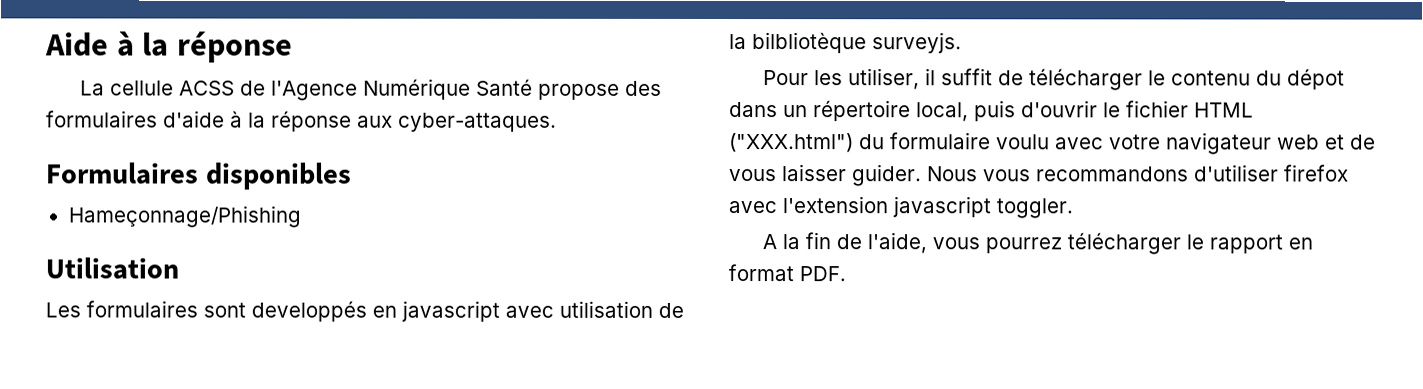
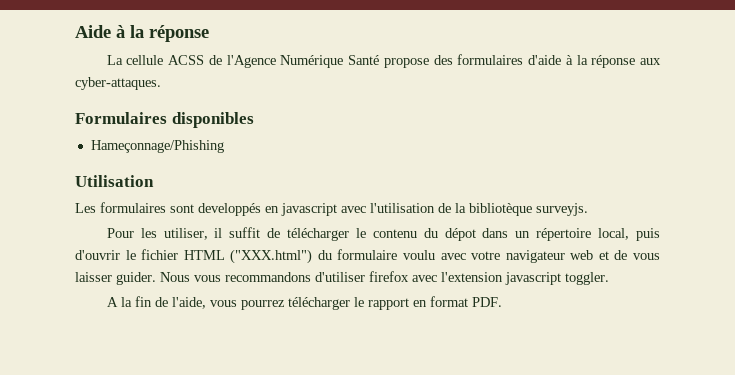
[559,300,653,318] utilisation -> [370,203,435,213] l'utilisation
[752,32,867,54] bilbliotèque -> [469,203,532,216] bibliotèque

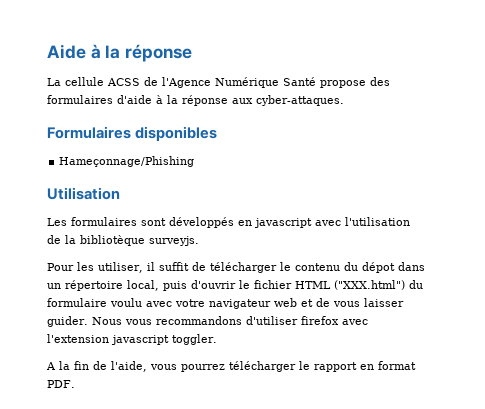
[198,203,261,216] developpés -> [169,217,234,228] développés

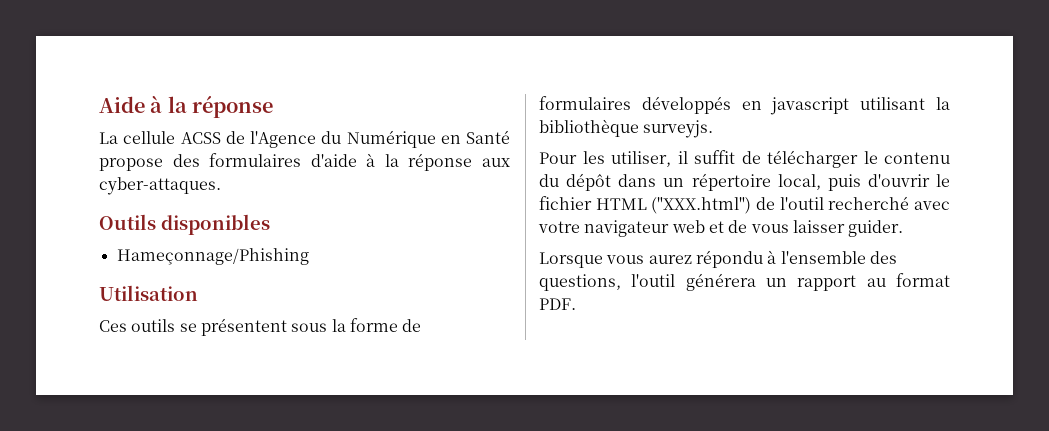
[215,77,279,88] Numérique -> [321,130,461,148] du Numérique en
[47,126,131,139] Formulaires -> [99,214,156,230] Outils
[47,217,410,228] [47,235,145,246] Les formulaires sont développés en javascript avec l'utilisation de la bibliotèque -> [99,318,422,336] [539,96,950,115] [539,119,639,137] Ces outils se présentent sous la forme de formulaires développés en javascript utilisant la bibliothèque
[361,262,395,273] dépot -> [566,173,612,191] dépôt
[409,280,423,289] [47,298,142,307] du formulaire voulu -> [756,196,910,210] de l'outil recherché
[91,316,368,325] [47,334,217,345] [46,361,374,372] Nous vous recommandons d'utiliser firefox avec l'extension javascript toggler. // A la fin de l'aide, vous pourrez télécharger le rapport en -> [539,250,897,268] [539,273,886,291] // Lorsque vous aurez répondu à l'ensemble des questions, l'outil générera un rapport au

